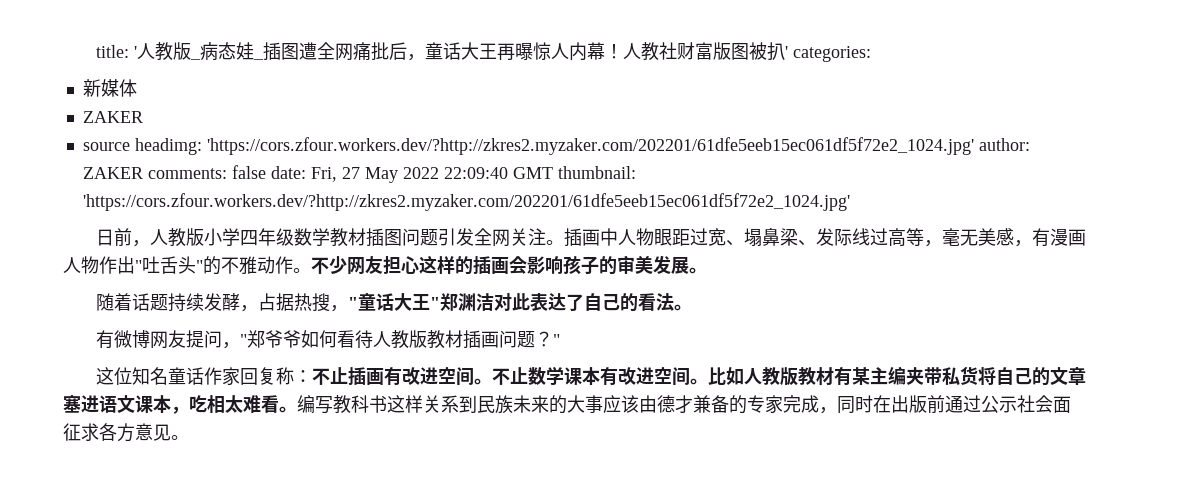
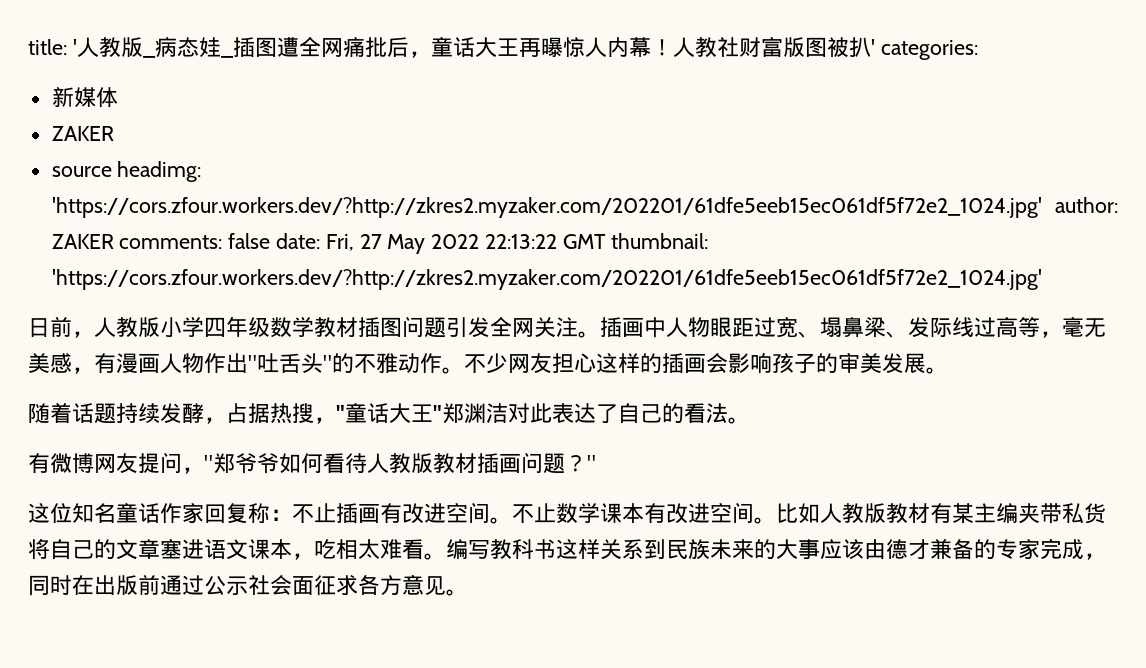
[443,167,508,179] 22:09:40 -> [485,234,558,249] 22:13:22

